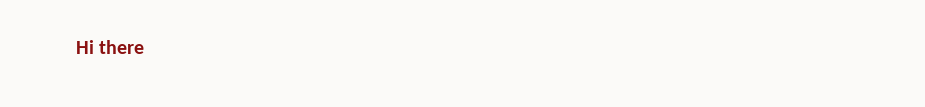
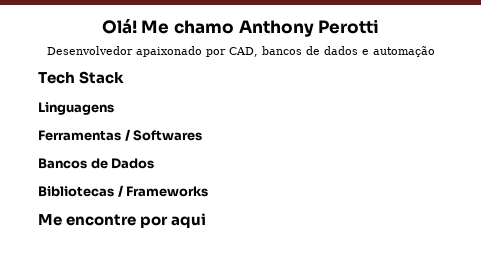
[76,40,145,54] Hi there -> [101,19,380,37] [46,46,435,57] [38,71,125,84] [38,102,114,115] [38,129,203,141] [38,158,155,169] [38,185,209,197] [38,213,207,228] Olá! Me chamo Anthony Perotti // Desenvolvedor apaixonado por CAD, bancos de dados e automação // Tech Stack // Linguagens // Ferramentas / Softwares // Bancos de Dados // Bibliotecas / Frameworks // Me encontre por aqui

